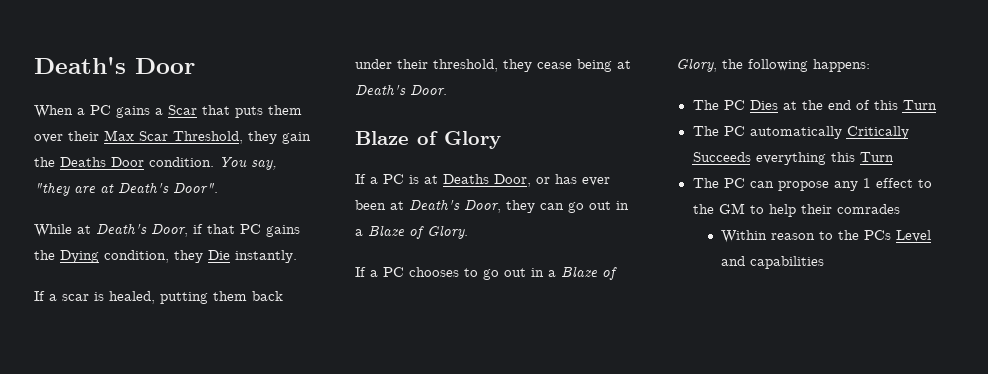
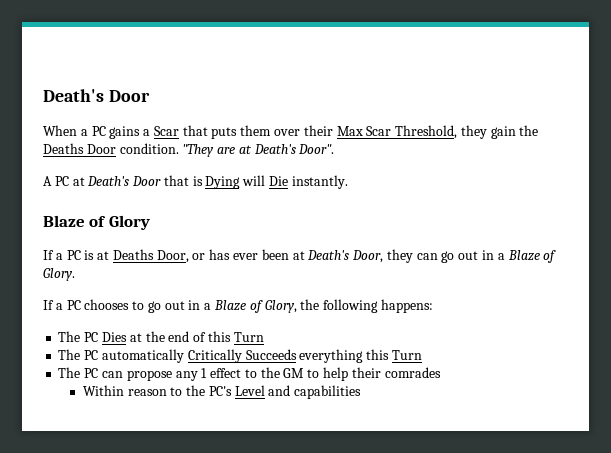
[219,157,277,170] [34,182,70,196] You say, "they -> [182,144,215,157] "They
[34,223,300,237] [34,250,297,263] [34,291,283,304] [355,59,631,72] [355,84,447,95] While at Death's Door, if that PC gains the Dying condition, they Die instantly. // If a scar is healed, putting them back under their threshold, they cease being at Death's Door. -> [43,175,348,189] A PC at Death's Door that is Dying will Die instantly.
[864,230,892,240] PCs -> [208,386,232,396] PC's

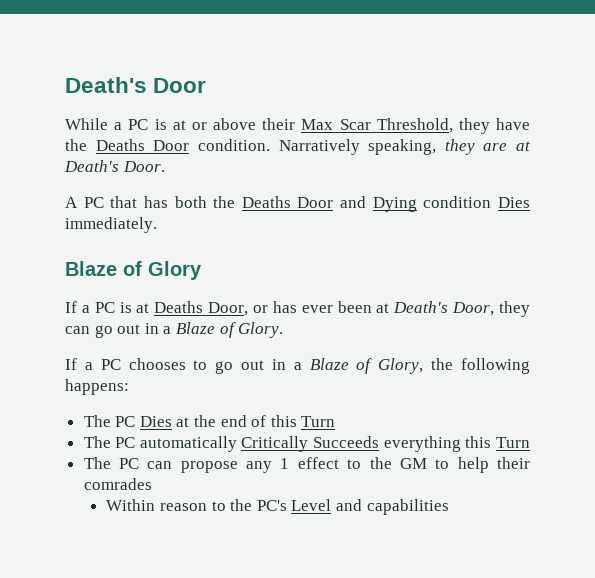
[43,125,301,139] When a PC gains a Scar that puts them over -> [65,118,256,130] While a PC is at or above
[490,126,516,139] gain -> [496,118,530,130] have
[182,144,215,157] "They -> [278,139,475,155] Narratively speaking, they
[298,144,335,154] Door". -> [122,161,165,172] Door.
[72,175,348,189] at Death's Door that is Dying will Die instantly. -> [110,196,530,212] [65,217,157,233] that has both the Deaths Door and Dying condition Dies immediately.

